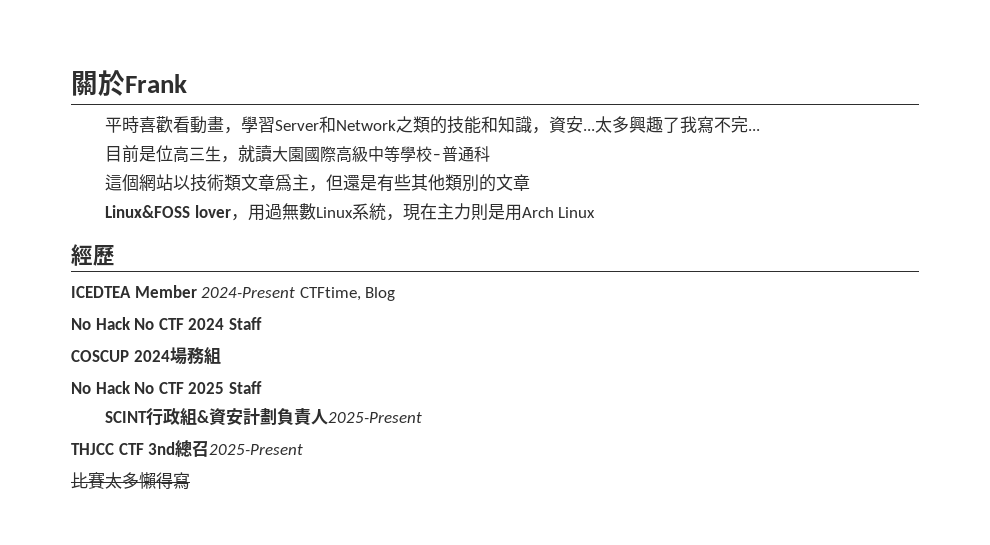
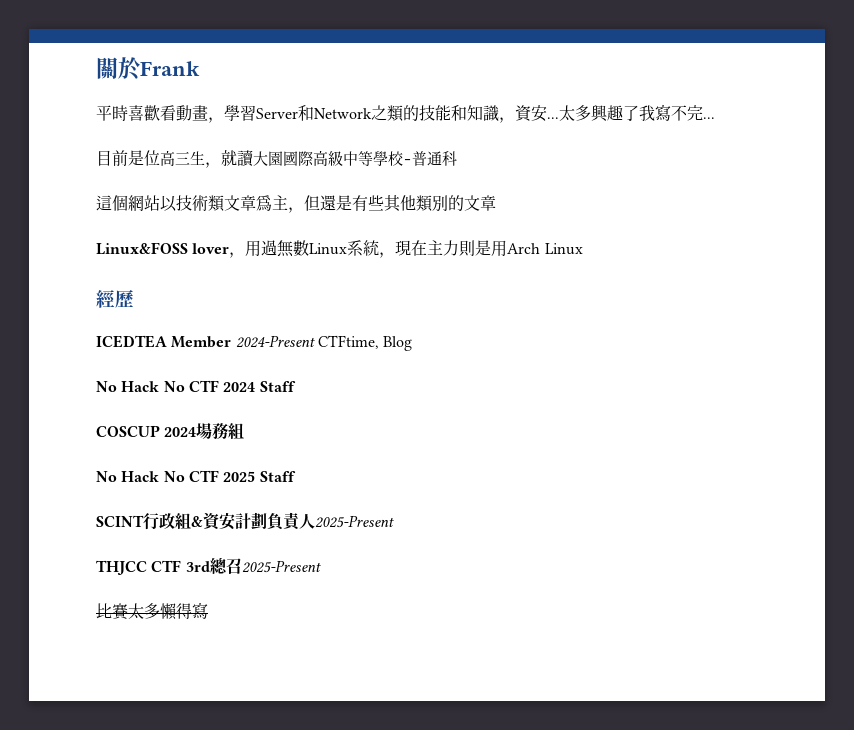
[148,442,176,455] 3nd -> [185,561,210,572] 3rd

